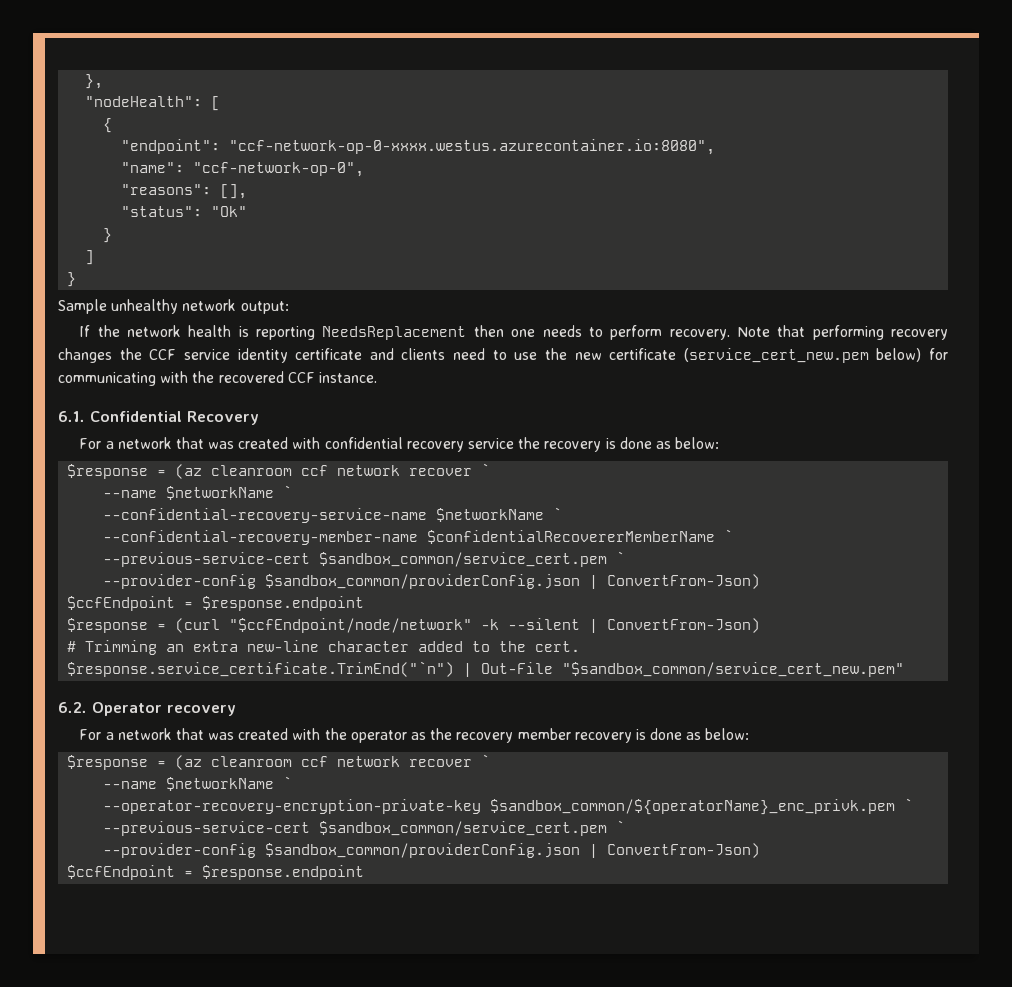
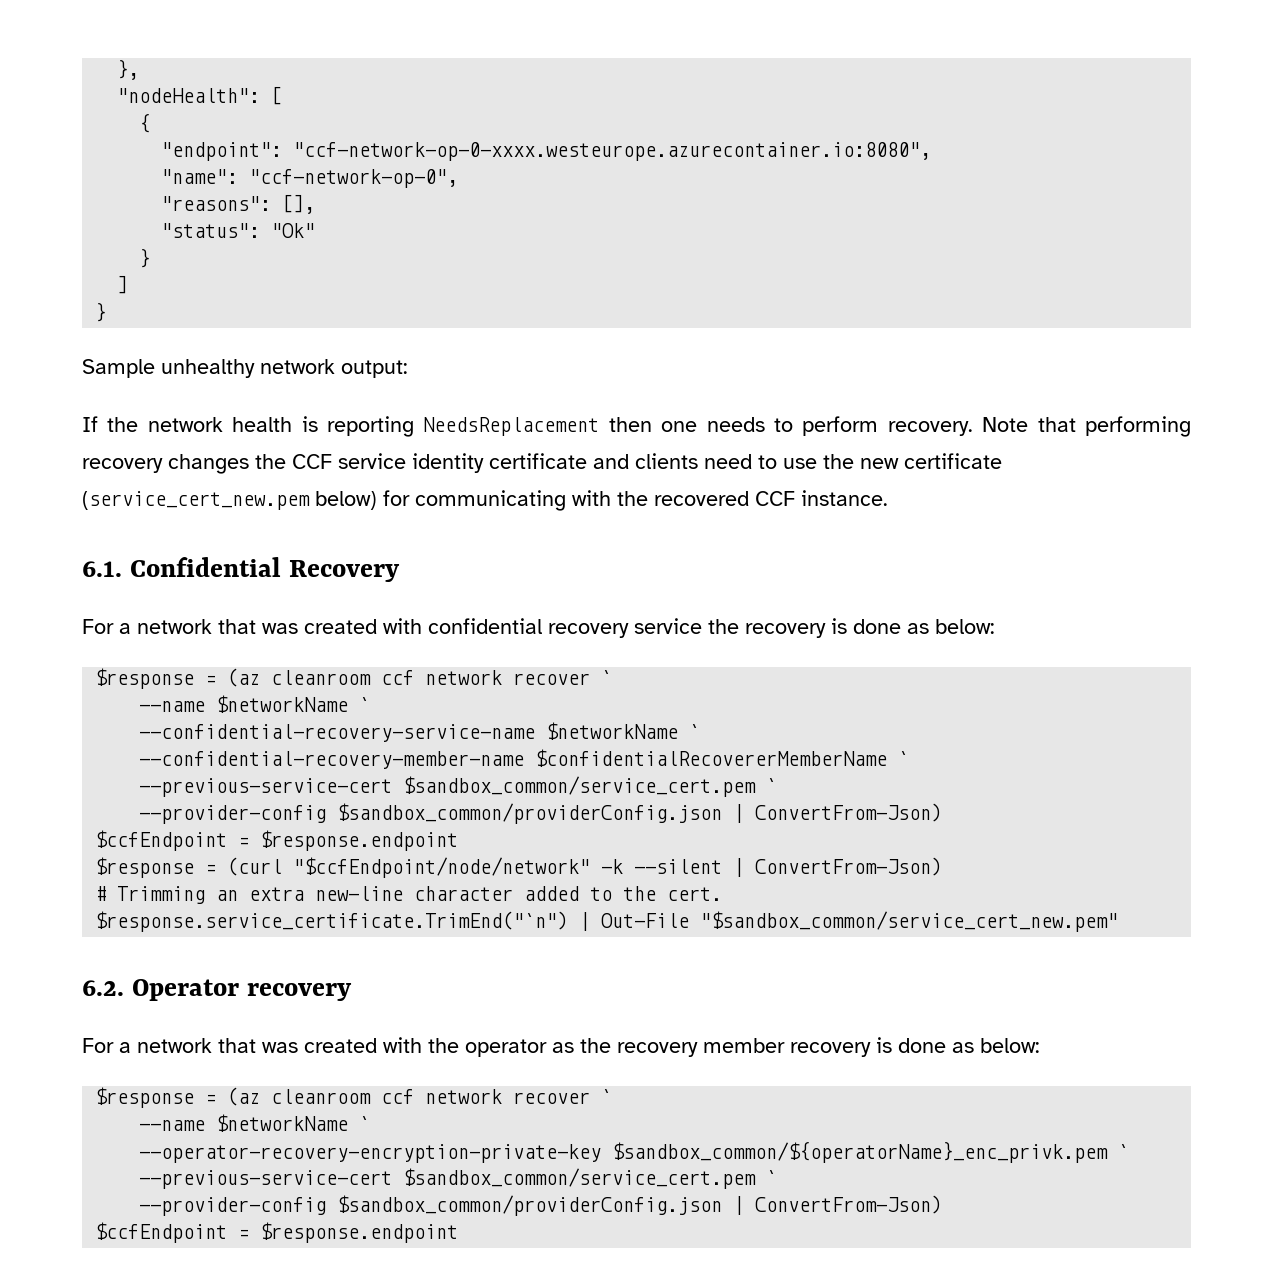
[229,139,716,155] "ccf-network-op-0-xxxx.westus.azurecontainer.io:8080", -> [293,142,932,161] "ccf-network-op-0-xxxx.westeurope.azurecontainer.io:8080",

